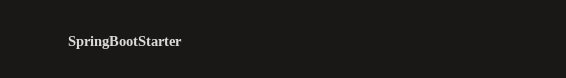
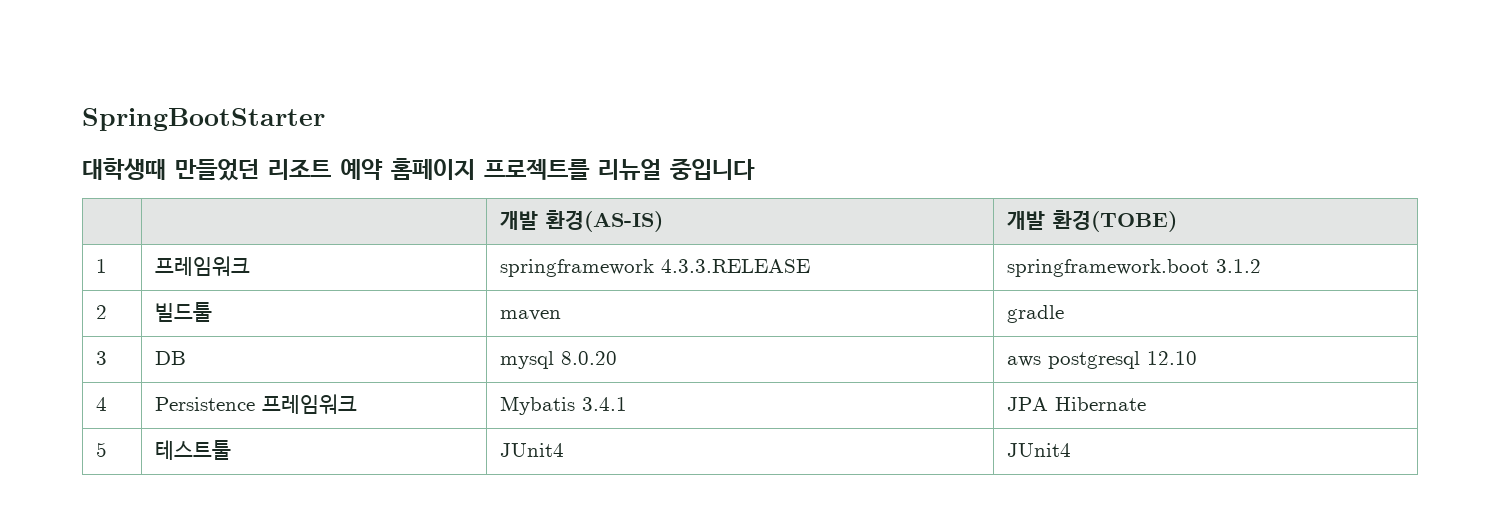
(182, 42) none -> [82,158,755,181] [499,210,663,232] [1006,210,1177,232] [95,259,107,273] [154,256,250,276] [499,259,810,277] [1006,259,1261,277] [95,305,107,319] [154,302,212,322] [499,310,561,321] [1006,305,1064,323] [95,351,107,365] [154,351,186,365] [499,351,617,369] [1006,351,1197,369] [95,397,107,411] [154,394,357,414] [499,396,627,415] [1006,397,1146,411] [95,442,107,457] [154,440,231,460] [499,443,564,457] [1006,443,1071,457] // 대학생때 만들었던 리조트 예약 홈페이지 프로젝트를 리뉴얼 중입니다 // | | 개발 환경(AS-IS) | 개발 환경(TOBE) // 1 | 프레임워크 | springframework 4.3.3.RELEASE | springframework.boot 3.1.2 // 2 | 빌드툴 | maven | gradle // 3 | DB | mysql 8.0.20 | aws postgresql 12.10 // 4 | Persistence 프레임워크 | Mybatis 3.4.1 | JPA Hibernate // 5 | 테스트툴 | JUnit4 | JUnit4

